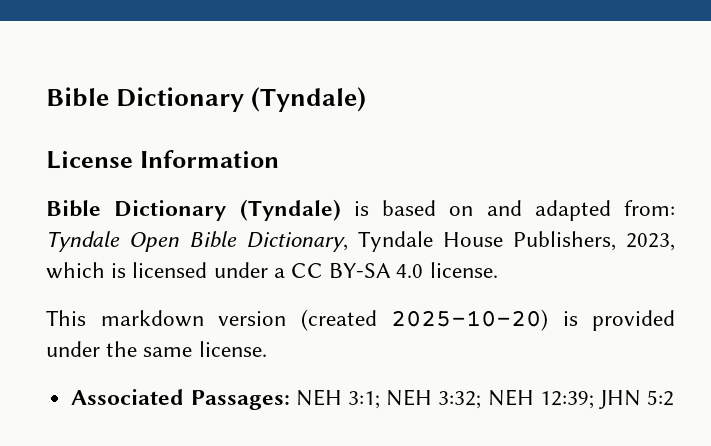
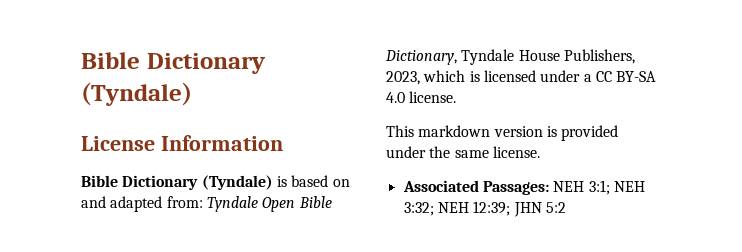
[300,309,548,331] (created 2025-10-20) -> (543, 131) none

